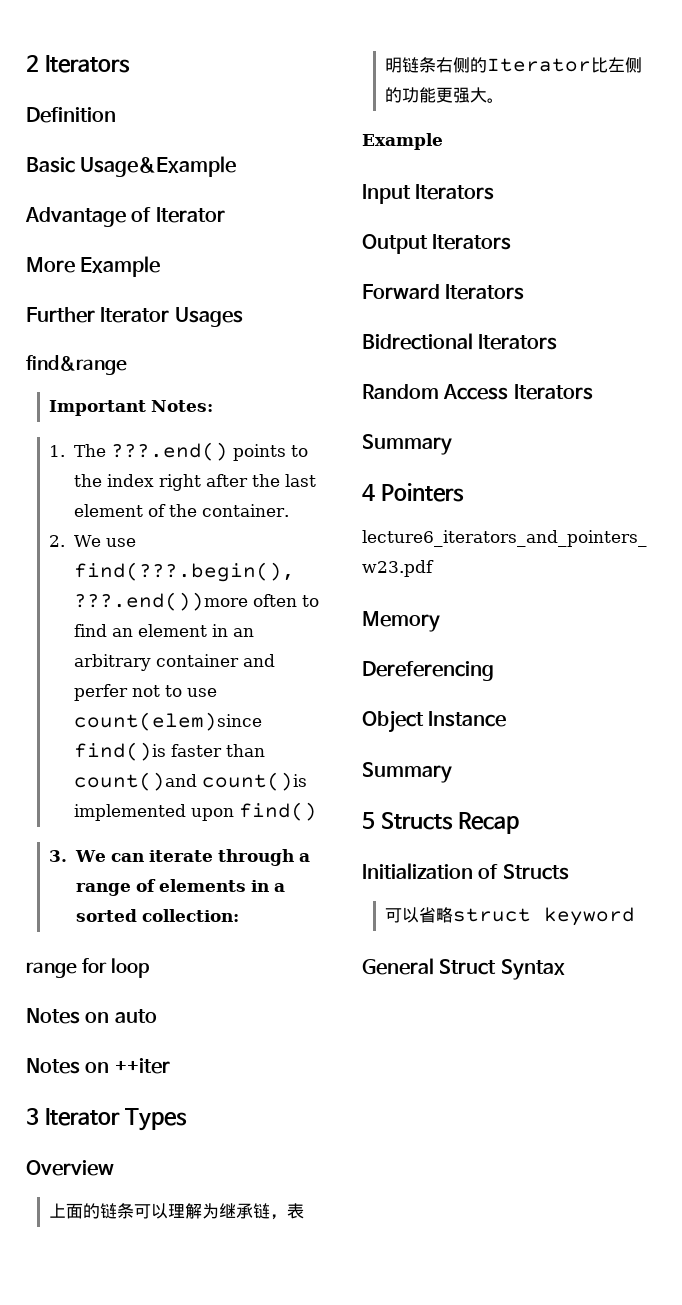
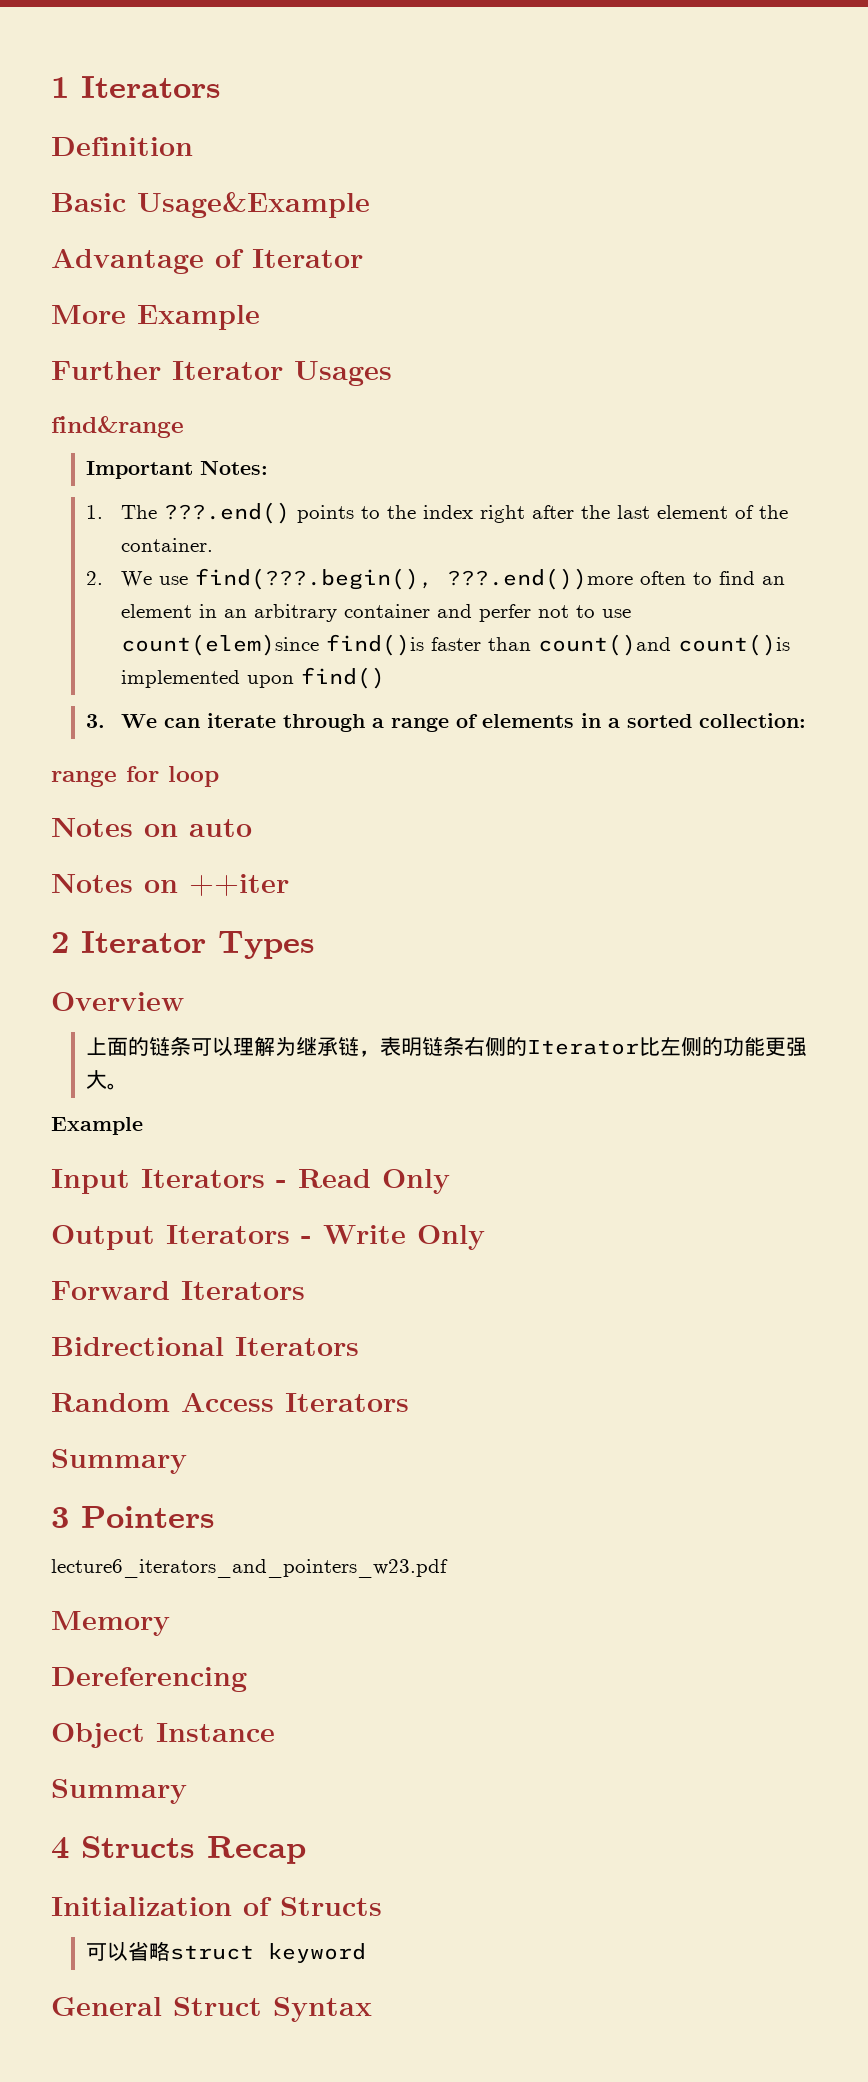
[26,55,39,72] 2 -> [51,77,69,98] 1
[26,1108,39,1125] 3 -> [51,932,69,953] 2
(495, 192) none -> [276,1169,450,1194] - Read Only
(512, 242) none -> [301,1225,485,1250] - Write Only
[362,484,375,501] 4 -> [51,1507,69,1528] 3
[362,812,375,829] 5 -> [51,1837,69,1859] 4

